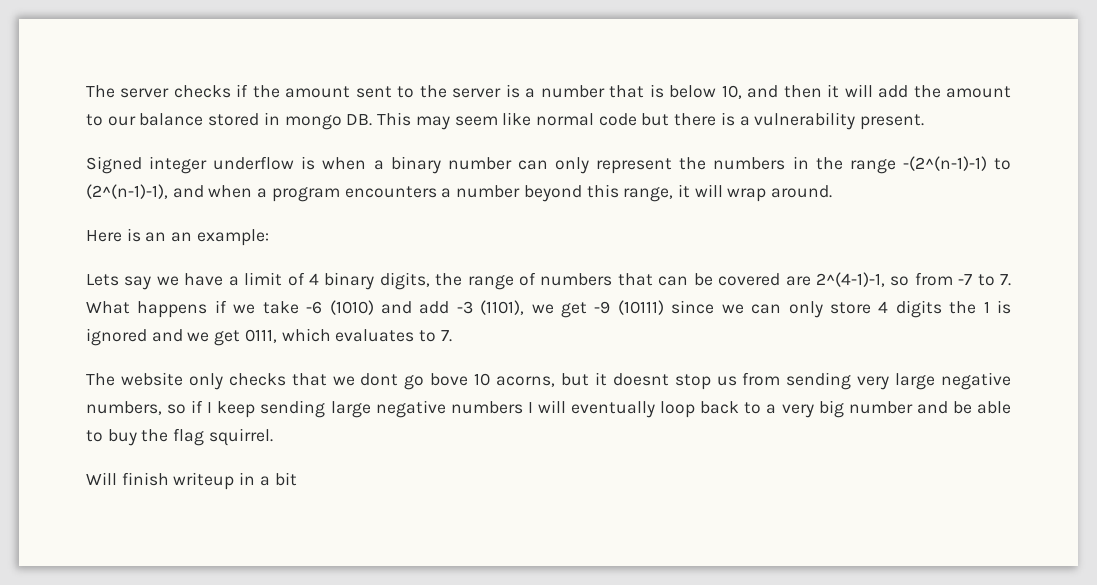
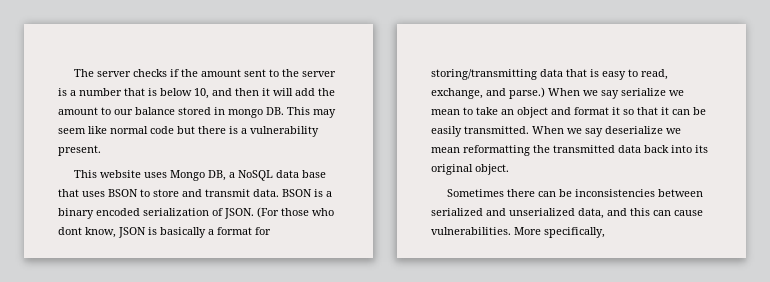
[86,156,1012,174] [86,184,833,202] [86,228,269,246] [86,272,1011,290] [86,300,1011,318] [86,328,452,346] [86,372,1011,390] [86,400,1011,418] [86,428,273,446] [86,472,297,490] Signed integer underflow is when a binary number can only represent the numbers in the range -(2^(n-1)-1) to (2^(n-1)-1), and when a program encounters a number beyond this range, it will wrap around. // Here is an an example: // Lets say we have a limit of 4 binary digits, the range of numbers that can be covered are 2^(4-1)-1, so from -7 to 7. What happens if we take -6 (1010) and add -3 (1101), we get -9 (10111) since we can only store 4 digits the 1 is ignored and we get 0111, which evaluates to 7. // The website only checks that we dont go bove 10 acorns, but it doesnt stop us from sending very large negative numbers, so if I keep sending large negative numbers I will eventually loop back to a very big number and be able to buy the flag squirrel. // Will finish writeup in a bit -> [73,170,326,181] [58,189,332,197] [58,207,334,219] [58,227,271,238] [431,69,668,80] [431,87,684,99] [431,107,706,118] [431,126,681,137] [431,145,708,156] [431,164,509,175] [446,189,703,197] [431,208,703,219] [431,227,605,238] This website uses Mongo DB, a NoSQL data base that uses BSON to store and transmit data. BSON is a binary encoded serialization of JSON. (For those who dont know, JSON is basically a format for storing/transmitting data that is easy to read, exchange, and parse.) When we say serialize we mean to take an object and format it so that it can be easily transmitted. When we say deserialize we mean reformatting the transmitted data back into its original object. // Sometimes there can be inconsistencies between serialized and unserialized data, and this can cause vulnerabilities. More specifically,

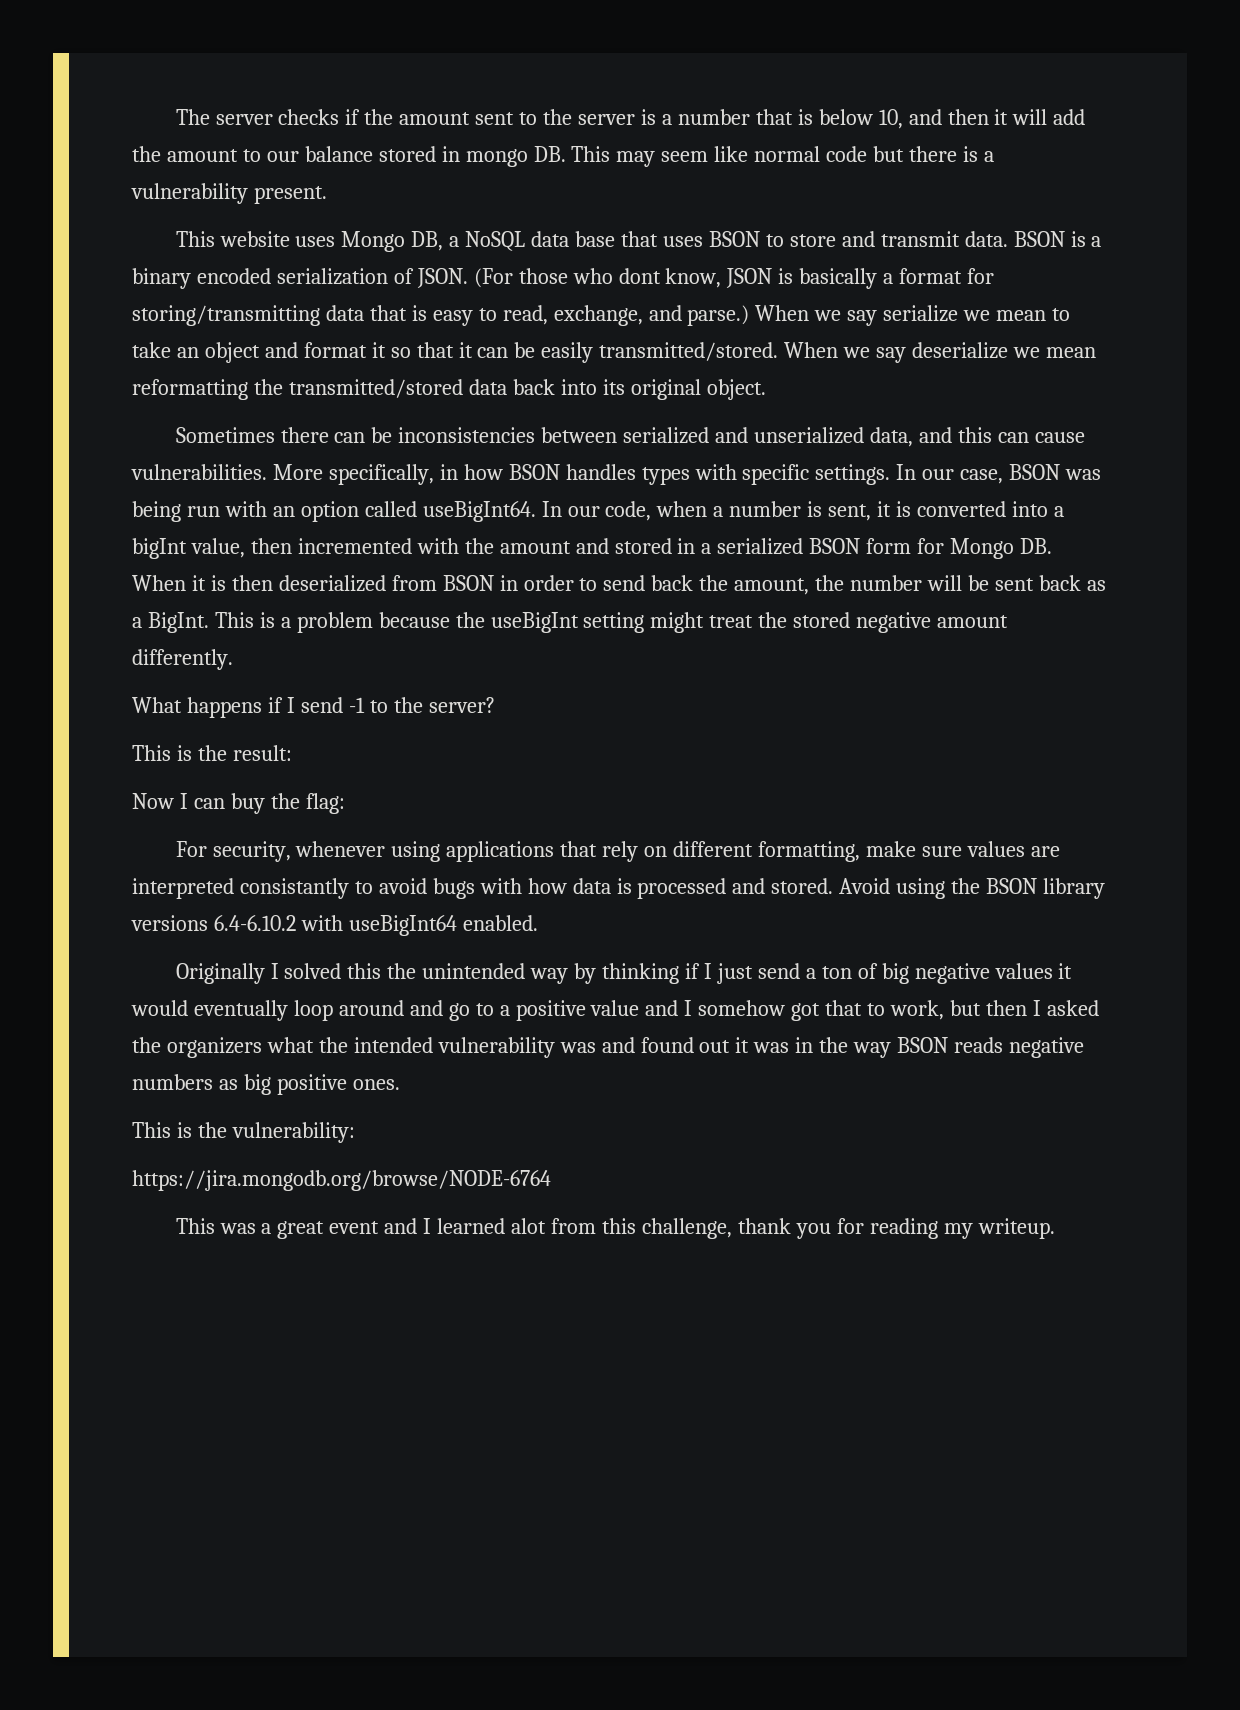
[464,126,529,134] transmitted. -> [599,342,779,361] transmitted/stored.
[553,145,615,153] transmitted -> [288,379,463,398] transmitted/stored
(605, 232) none -> [439,464,1102,485] [132,501,1064,522] [132,538,1053,559] [132,575,1106,595] [132,612,1009,633] [132,649,233,670] [132,697,495,718] [132,745,292,761] [132,793,345,814] [175,841,1060,862] [132,878,1106,899] [131,915,538,936] [175,963,1073,984] [131,1000,1099,1021] [132,1037,1084,1058] [132,1074,400,1095] [132,1122,355,1143] [132,1170,551,1191] [175,1218,1055,1239] in how BSON handles types with specific settings. In our case, BSON was being run with an option called useBigInt64. In our code, when a number is sent, it is converted into a bigInt value, then incremented with the amount and stored in a serialized BSON form for Mongo DB. When it is then deserialized from BSON in order to send back the amount, the number will be sent back as a BigInt. This is a problem because the useBigInt setting might treat the stored negative amount differently. // What happens if I send -1 to the server? // This is the result: // Now I can buy the flag: // For security, whenever using applications that rely on different formatting, make sure values are interpreted consistantly to avoid bugs with how data is processed and stored. Avoid using the BSON library versions 6.4-6.10.2 with useBigInt64 enabled. // Originally I solved this the unintended way by thinking if I just send a ton of big negative values it would eventually loop around and go to a positive value and I somehow got that to work, but then I asked the organizers what the intended vulnerability was and found out it was in the way BSON reads negative numbers as big positive ones. // This is the vulnerability: // https://jira.mongodb.org/browse/NODE-6764 // This was a great event and I learned alot from this challenge, thank you for reading my writeup.

